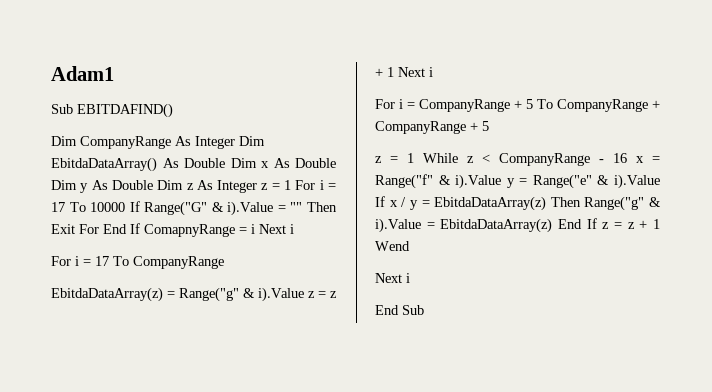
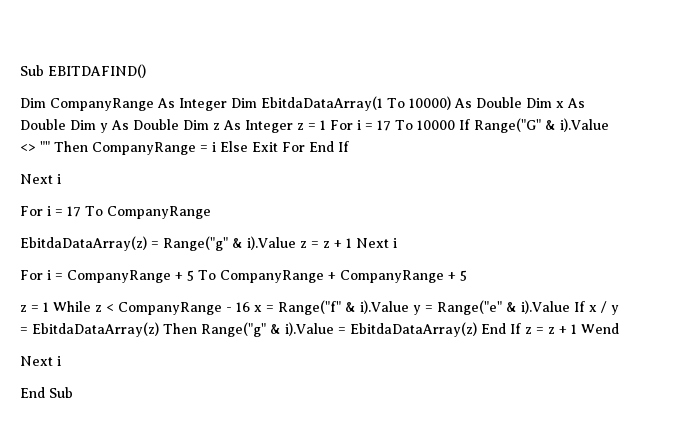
[51,66,114,81] Adam1 // -> (20, 70) none
[51,157,157,172] EbitdaDataArray() -> [261,96,451,111] EbitdaDataArray(1 To 10000)
[277,205,286,212] = -> [20,144,36,152] <>
(337, 207) none -> [92,141,248,155] CompanyRange = i Else
[144,224,255,237] ComapnyRange = i -> (349, 146) //

